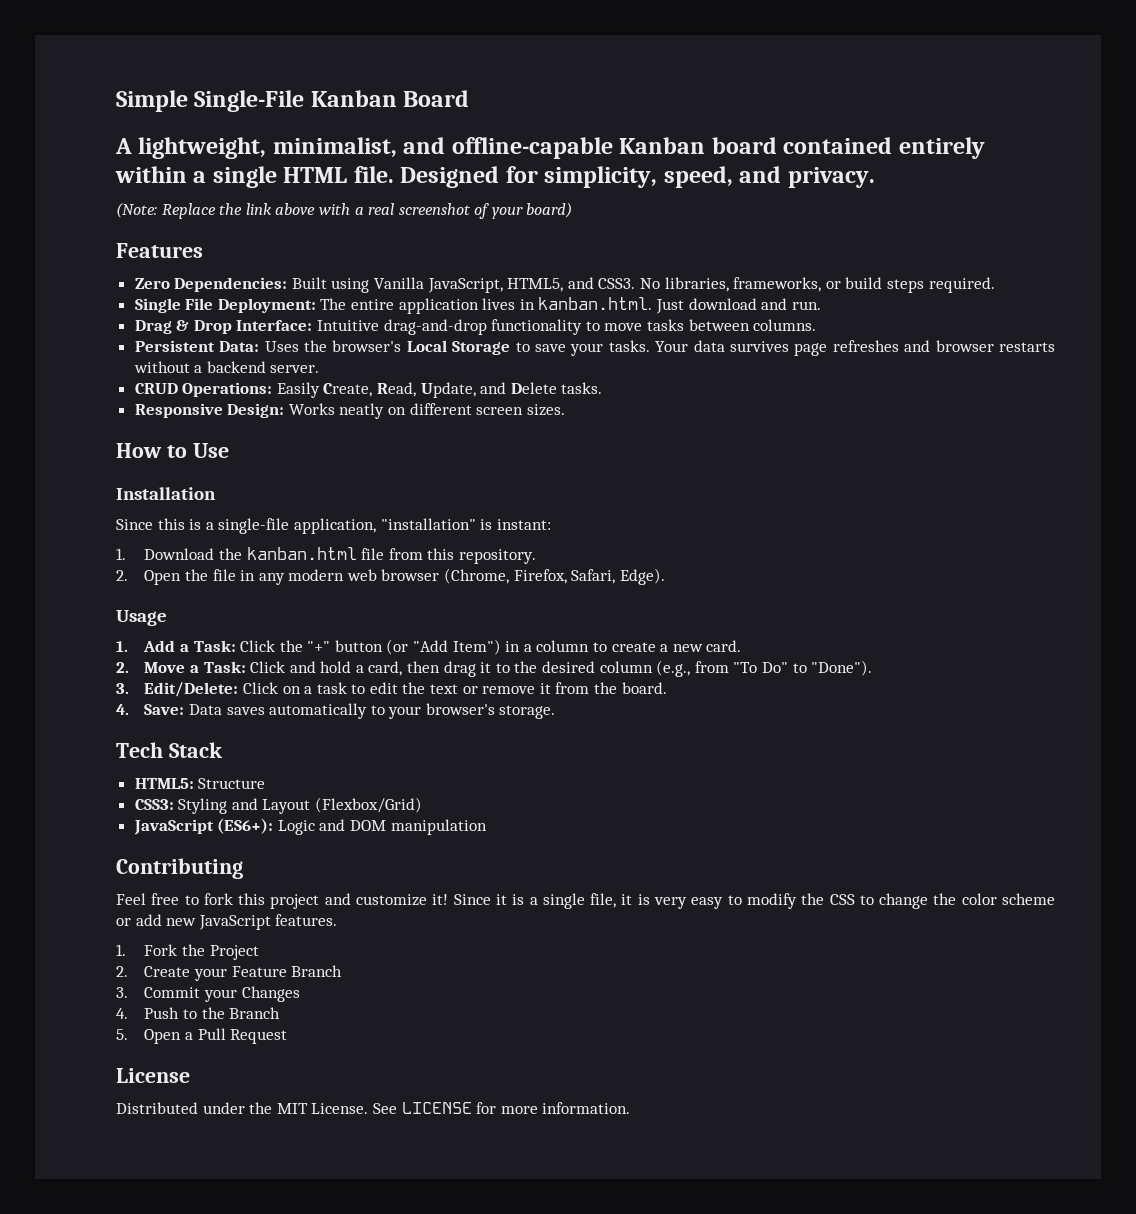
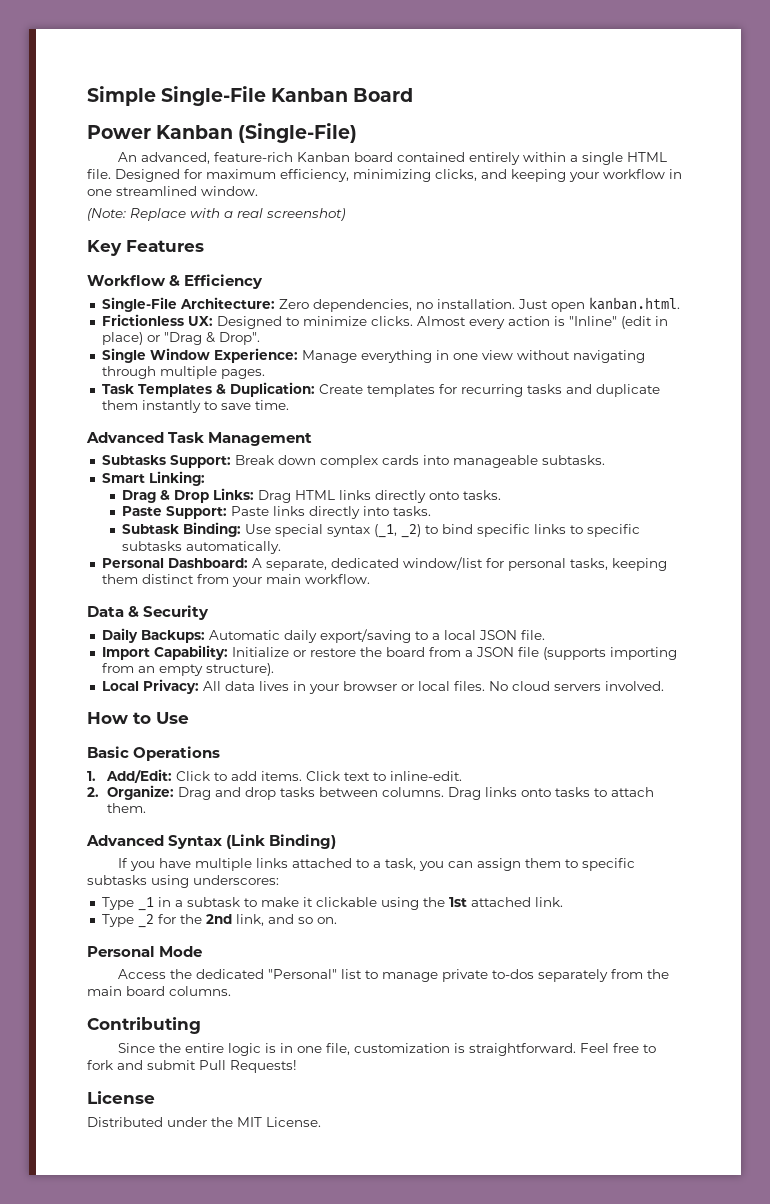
[115,137,613,159] A lightweight, minimalist, and offline-capable -> [87,123,358,143] [117,152,293,164] Power Kanban (Single-File) // An advanced, feature-rich
[544,166,875,188] [116,202,573,219] [116,243,203,258] [134,277,995,293] [134,297,821,314] [134,319,817,335] [134,340,1056,356] [133,361,320,373] [134,382,603,398] [134,403,565,419] [116,443,229,458] [116,487,216,500] [116,518,551,534] [116,547,536,564] [116,568,665,585] [116,610,167,626] [116,639,742,655] [116,660,873,677] [116,682,667,697] [116,703,556,719] [116,742,223,758] [134,778,266,789] [134,797,423,814] [133,818,487,835] [116,858,243,879] [116,893,1056,909] [116,914,338,930] [116,944,259,960] [116,965,343,981] [116,986,300,1002] [116,1007,281,1019] [116,1028,288,1044] simplicity, speed, and privacy. // (Note: Replace the link above with a real screenshot of your board) // Features // Zero Dependencies: Built using Vanilla JavaScript, HTML5, and CSS3. No libraries, frameworks, or build steps required. // Single File Deployment: The entire application lives in kanban.html. Just download and run. // Drag & Drop Interface: Intuitive drag-and-drop functionality to move tasks between columns. // Persistent Data: Uses the browser's Local Storage to save your tasks. Your data survives page refreshes and browser restarts without a backend server. // CRUD Operations: Easily Create, Read, Update, and Delete tasks. // Responsive Design: Works neatly on different screen sizes. // How to Use // Installation // Since this is a single-file application, "installation" is instant: // 1. Download the kanban.html file from this repository. // 2. Open the file in any modern web browser (Chrome, Firefox, Safari, Edge). // Usage // 1. Add a Task: Click the "+" button (or "Add Item") in a column to create a new card. // 2. Move a Task: Click and hold a card, then drag it to the desired column (e.g., from "To Do" to "Done"). // 3. Edit/Delete: Click on a task to edit the text or remove it from the board. // 4. Save: Data saves automatically to your browser's storage. // Tech Stack // HTML5: Structure // CSS3: Styling and Layout (Flexbox/Grid) // JavaScript (ES6+): Logic and DOM manipulation // Contributing // Feel free to fork this project and customize it! Since it is a single file, it is very easy to modify the CSS to change the color scheme or add new JavaScript features. // 1. Fork the Project // 2. Create your Feature Branch // 3. Commit your Changes // 4. Push to the Branch // 5. Open a Pull Request -> [206,169,682,182] [87,186,258,196] [87,208,345,221] [87,240,204,256] [87,274,264,289] [101,297,680,312] [101,314,668,329] [101,332,260,345] [101,348,645,363] [101,366,265,379] [101,382,660,397] [101,400,289,413] [86,432,313,446] [101,455,605,468] [101,471,205,486] [121,488,501,503] [121,506,431,519] [121,522,640,538] [121,541,281,554] [101,557,667,571] [101,574,370,587] [87,605,210,620] [101,628,545,643] [101,645,677,660] [101,663,274,676] [101,679,664,694] [87,712,189,724] [87,746,221,761] [87,769,462,783] [87,785,654,800] [106,803,146,813] [86,834,337,849] [117,858,635,871] [87,875,279,888] [101,897,563,911] [101,914,337,928] [87,946,203,957] [117,969,669,982] [87,986,231,996] [87,1017,201,1034] [117,1043,656,1056] [87,1060,297,1073] maximum efficiency, minimizing clicks, and keeping your workflow in one streamlined window. // (Note: Replace with a real screenshot) // Key Features // Workflow & Efficiency // Single-File Architecture: Zero dependencies, no installation. Just open kanban.html. // Frictionless UX: Designed to minimize clicks. Almost every action is "Inline" (edit in place) or "Drag & Drop". // Single Window Experience: Manage everything in one view without navigating through multiple pages. // Task Templates & Duplication: Create templates for recurring tasks and duplicate them instantly to save time. // Advanced Task Management // Subtasks Support: Break down complex cards into manageable subtasks. // Smart Linking: // Drag & Drop Links: Drag HTML links directly onto tasks. // Paste Support: Paste links directly into tasks. // Subtask Binding: Use special syntax (_1, _2) to bind specific links to specific subtasks automatically. // Personal Dashboard: A separate, dedicated window/list for personal tasks, keeping them distinct from your main workflow. // Data & Security // Daily Backups: Automatic daily export/saving to a local JSON file. // Import Capability: Initialize or restore the board from a JSON file (supports importing from an empty structure). // Local Privacy: All data lives in your browser or local files. No cloud servers involved. // How to Use // Basic Operations // 1. Add/Edit: Click to add items. Click text to inline-edit. // 2. Organize: Drag and drop tasks between columns. Drag links onto tasks to attach them. // Advanced Syntax (Link Binding) // If you have multiple links attached to a task, you can assign them to specific subtasks using underscores: // Type _1 in a subtask to make it clickable using the 1st attached link. // Type _2 for the 2nd link, and so on. // Personal Mode // Access the dedicated "Personal" list to manage private to-dos separately from the main board columns. // Contributing // Since the entire logic is in one file, customization is straightforward. Feel free to fork and submit Pull Requests!
[372,1102,631,1114] See LICENSE for more information. -> (321, 1122) none

